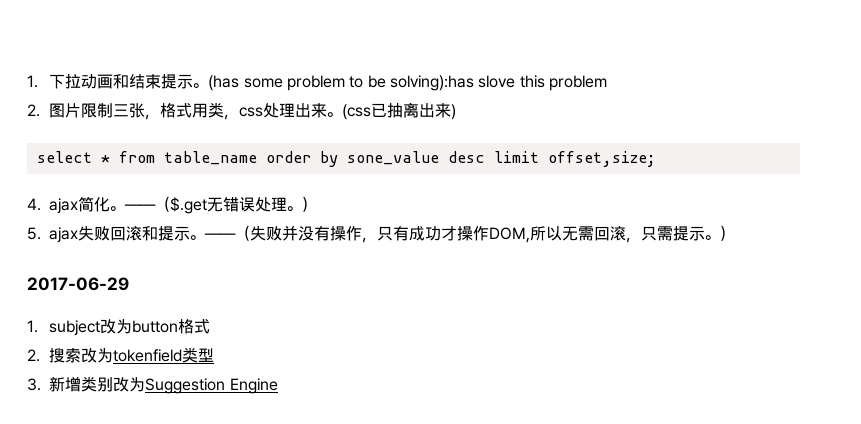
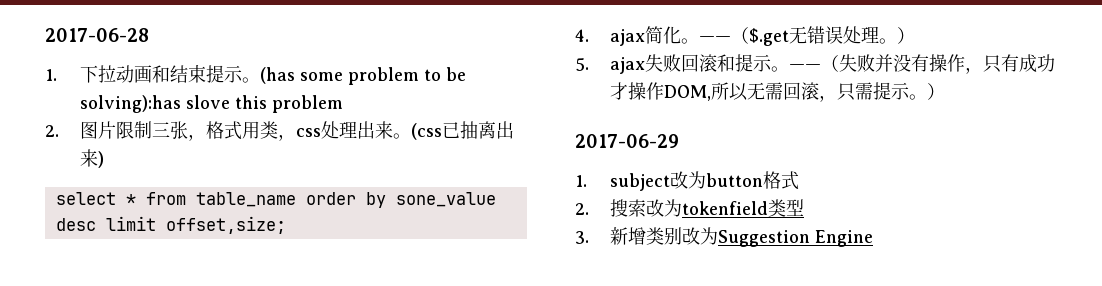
(27, 81) none -> [45,28,149,42] 2017-06-28 //

